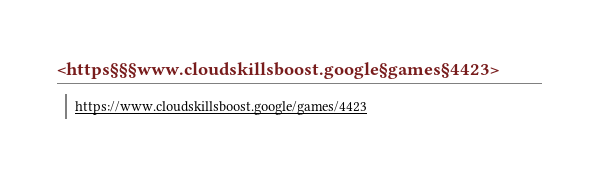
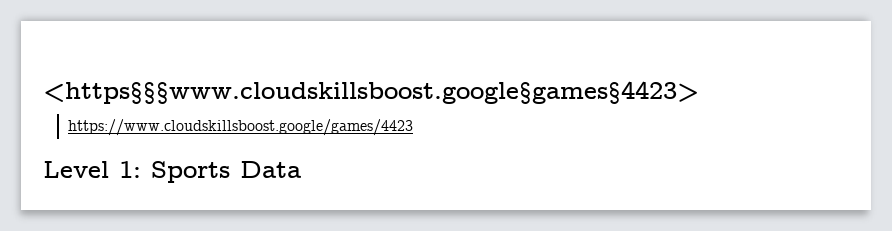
(367, 108) none -> [43,161,301,183] // Level 1: Sports Data

